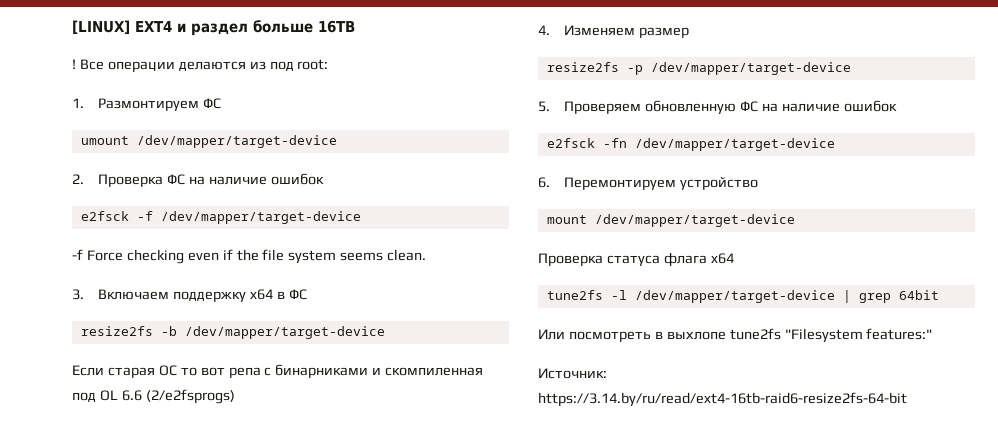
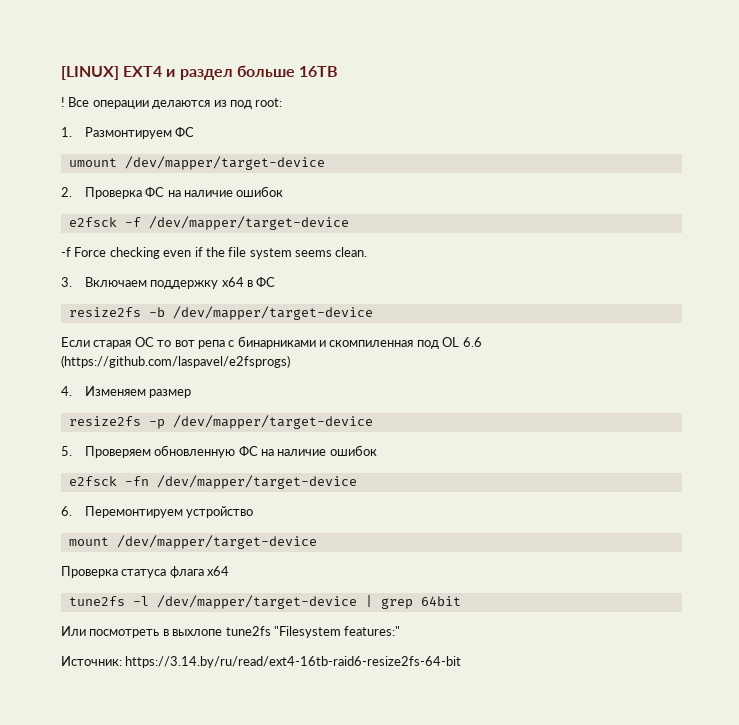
[145,389,235,404] (2/e2fsprogs) -> [61,355,290,368] (https://github.com/laspavel/e2fsprogs)

